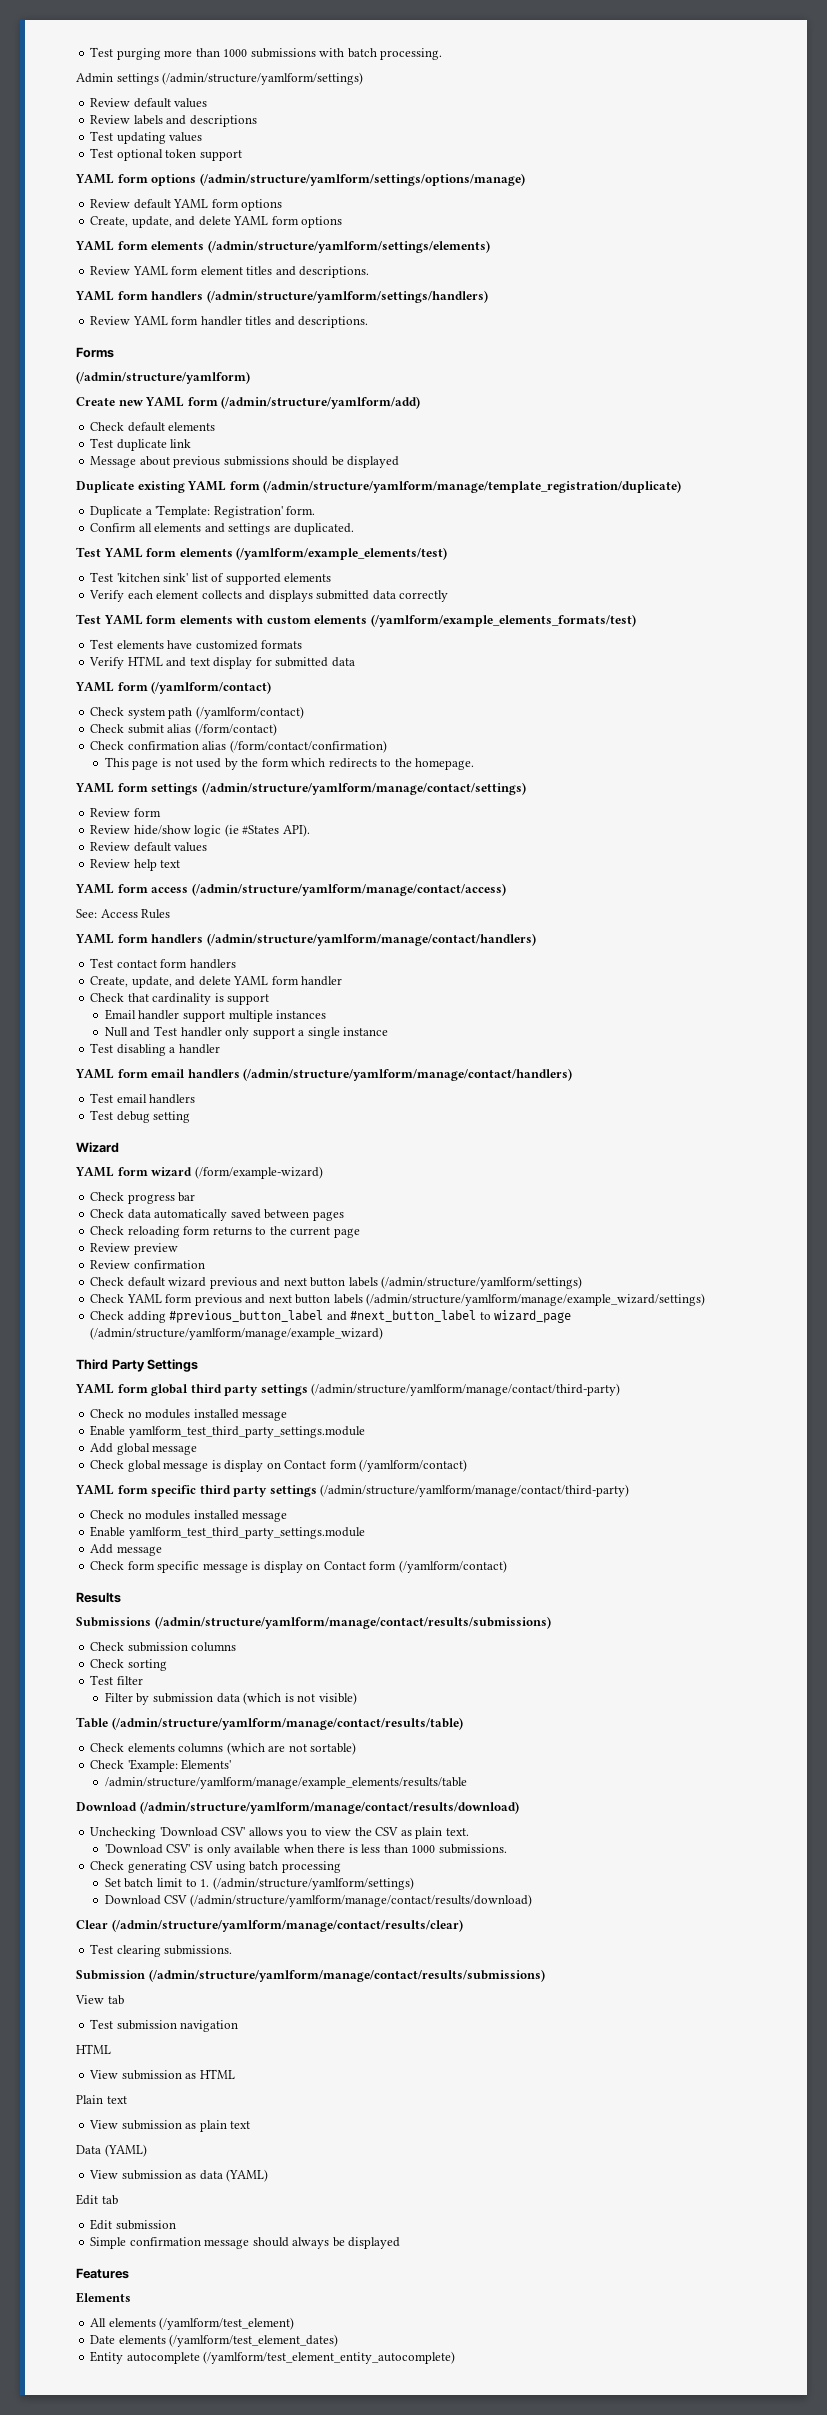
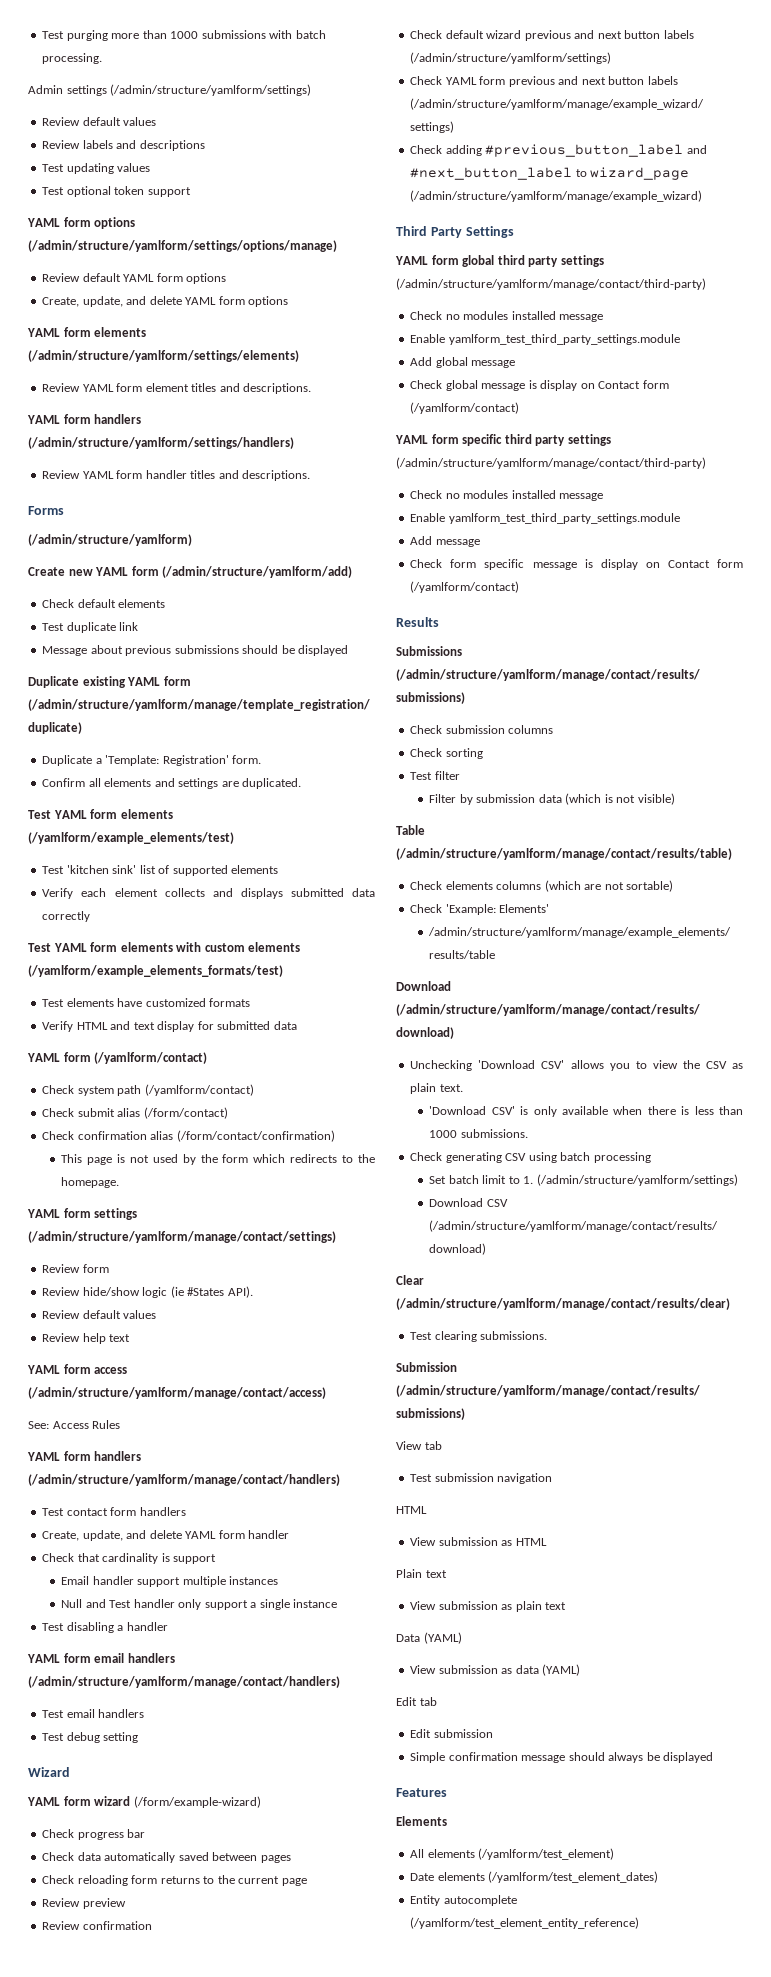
[203,2351,456,2364] (/yamlform/test_element_entity_autocomplete) -> [410,1917,640,1929] (/yamlform/test_element_entity_reference)

